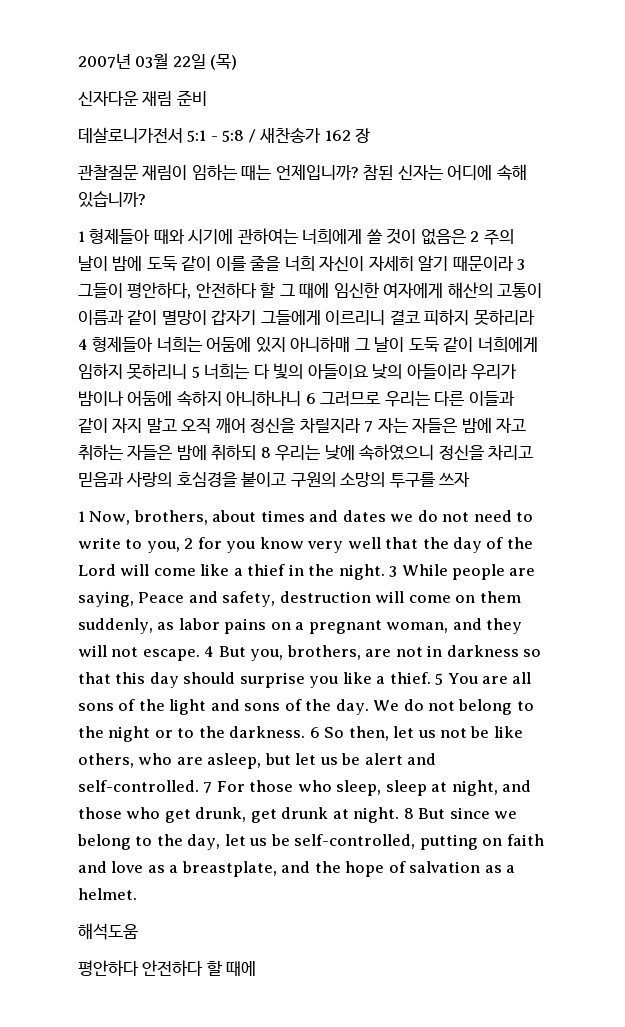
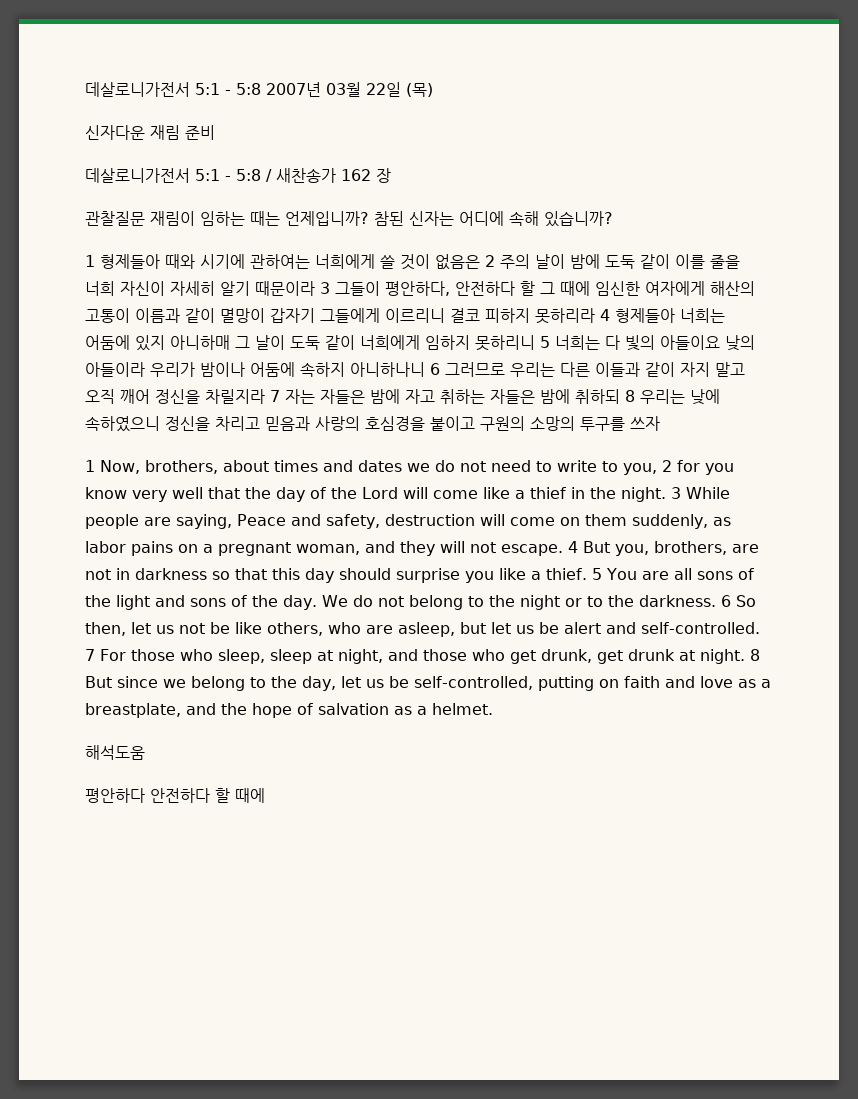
(78, 61) none -> [85,82,261,97] 데살로니가전서 5:1 - 5:8

